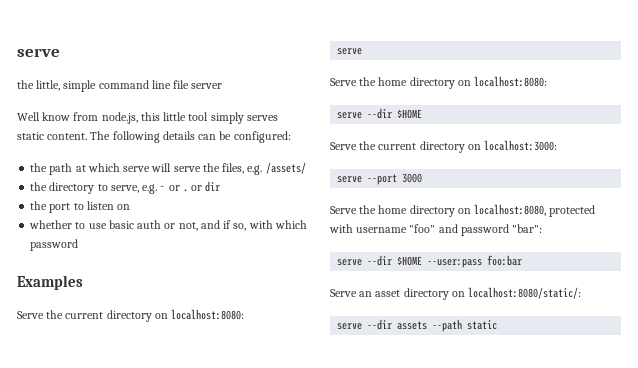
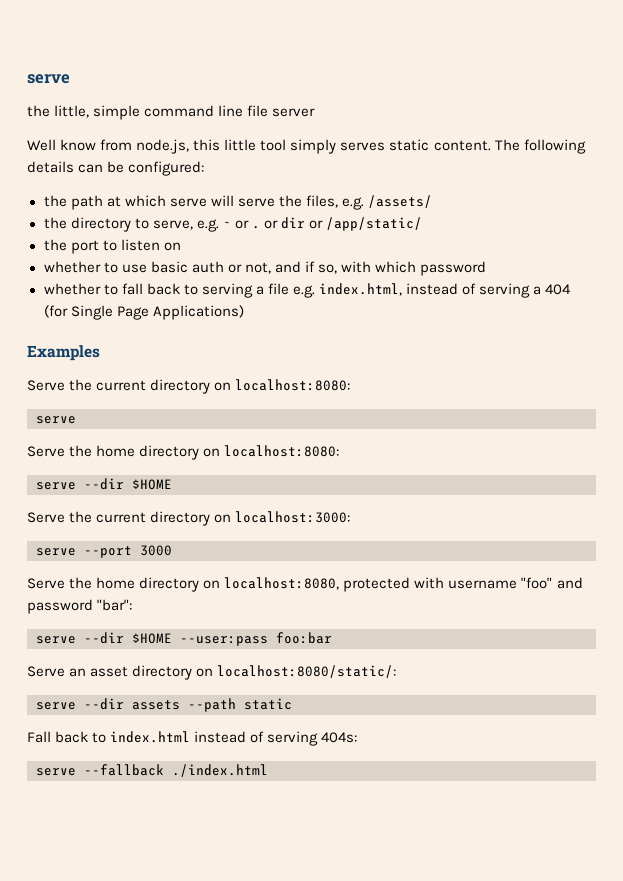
(221, 186) none -> [309,217,423,231] or /app/static/
(79, 245) none -> [43,283,572,298] [43,305,244,320] // whether to fall back to serving a file e.g. index.html, instead of serving a 404 (for Single Page Applications)
(498, 325) none -> [27,731,358,746] [36,764,268,777] // Fall back to index.html instead of serving 404s: // serve --fallback ./index.html

